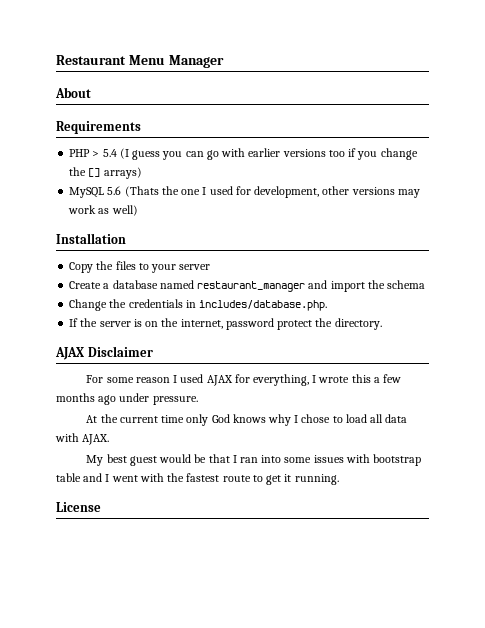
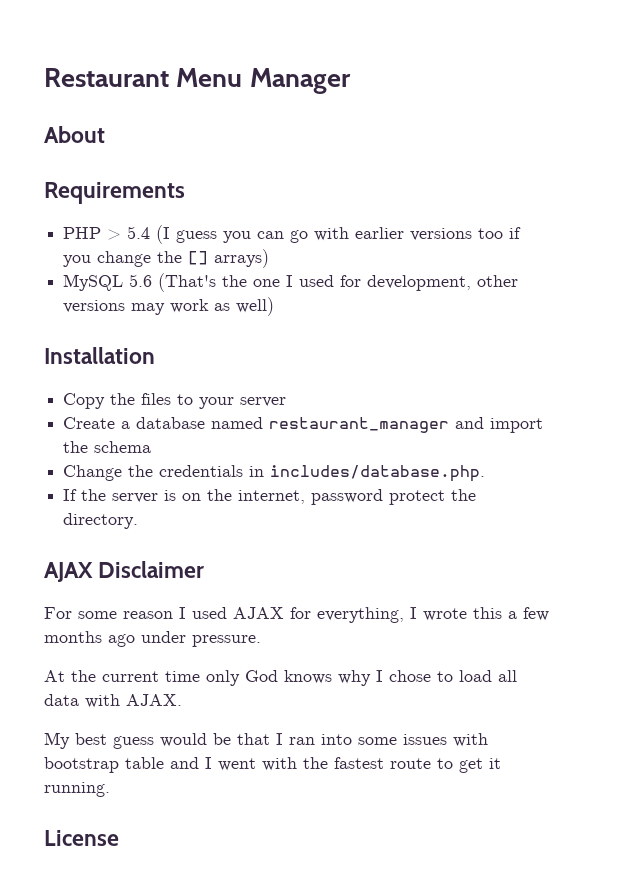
[124,186,159,197] (Thats -> [158,273,217,292] (That's
[129,456,157,466] guest -> [113,736,154,749] guess

